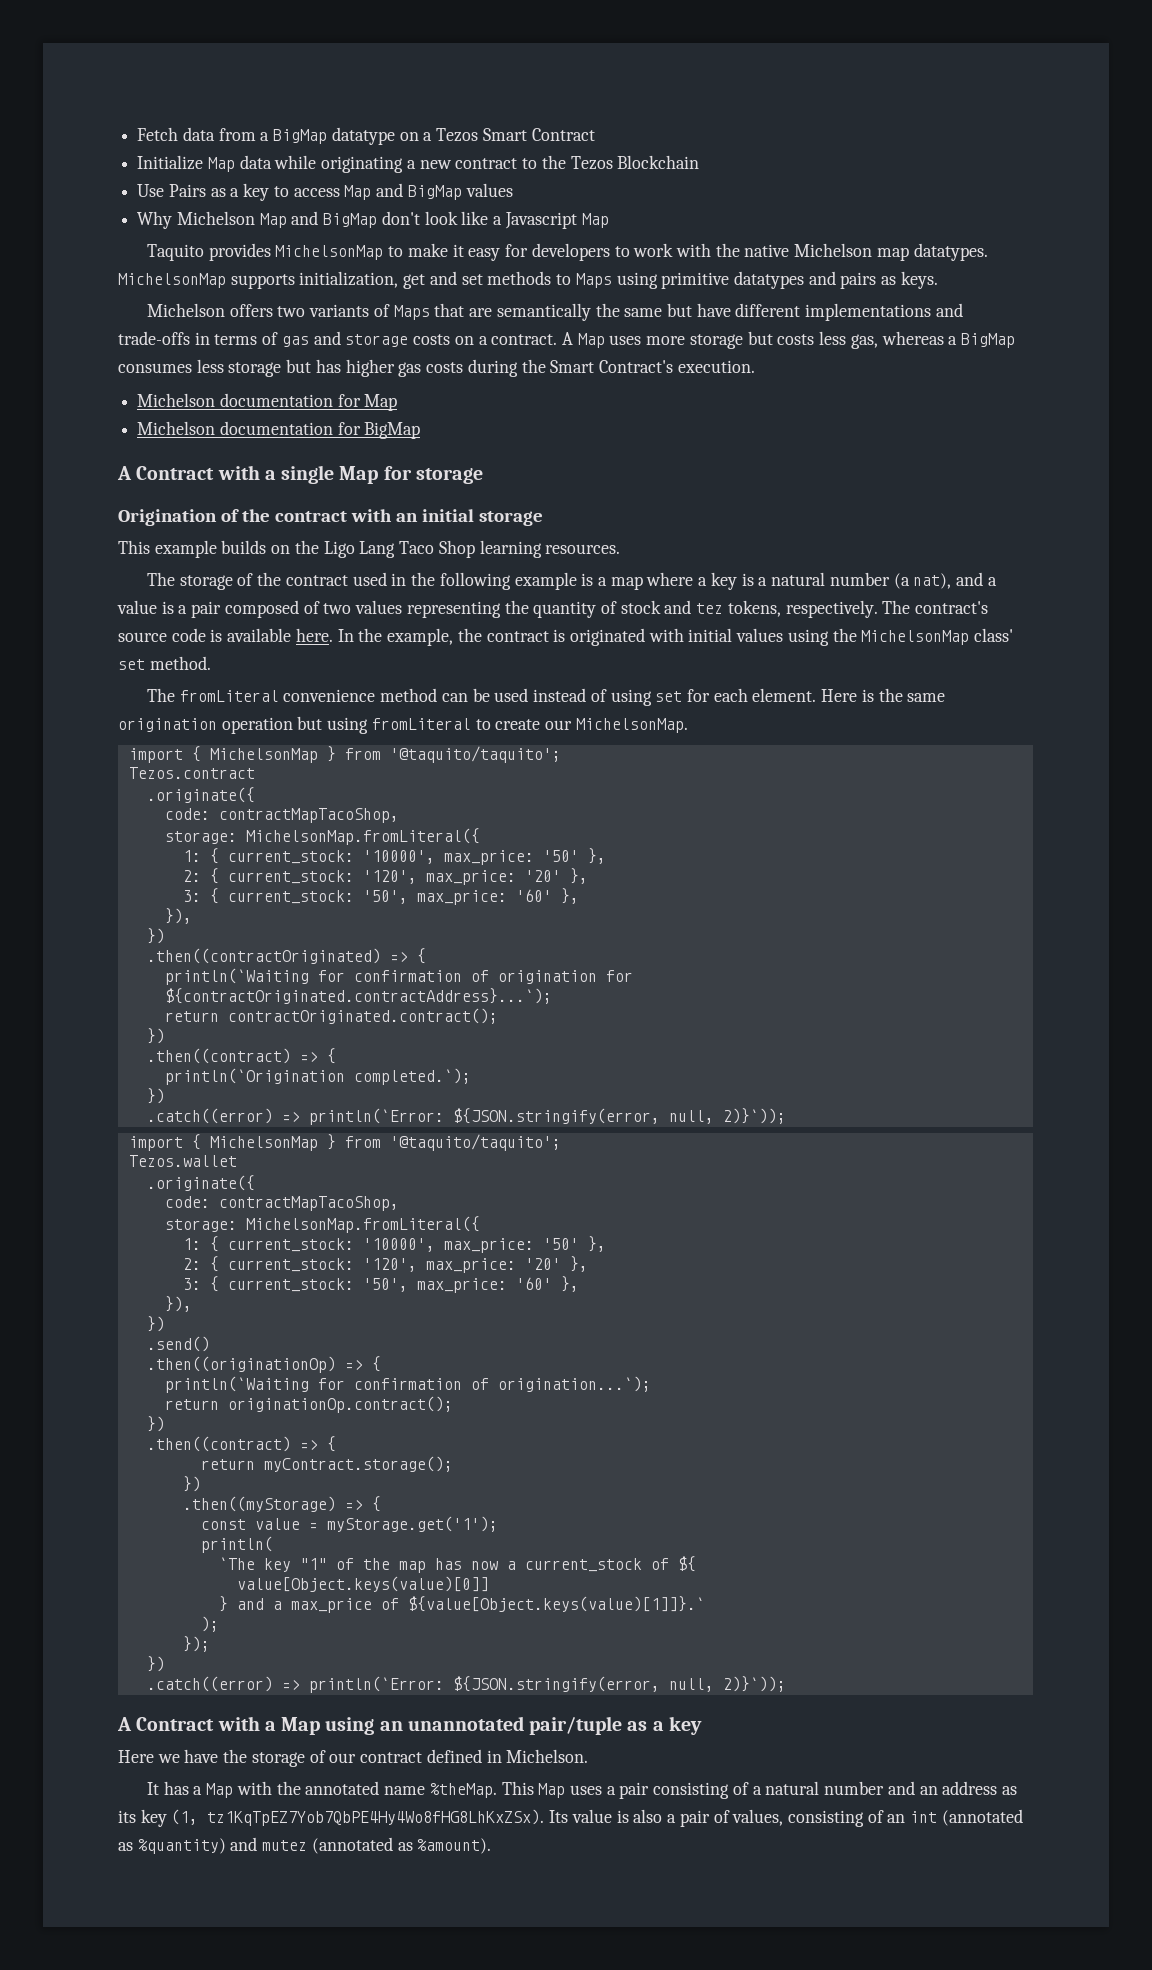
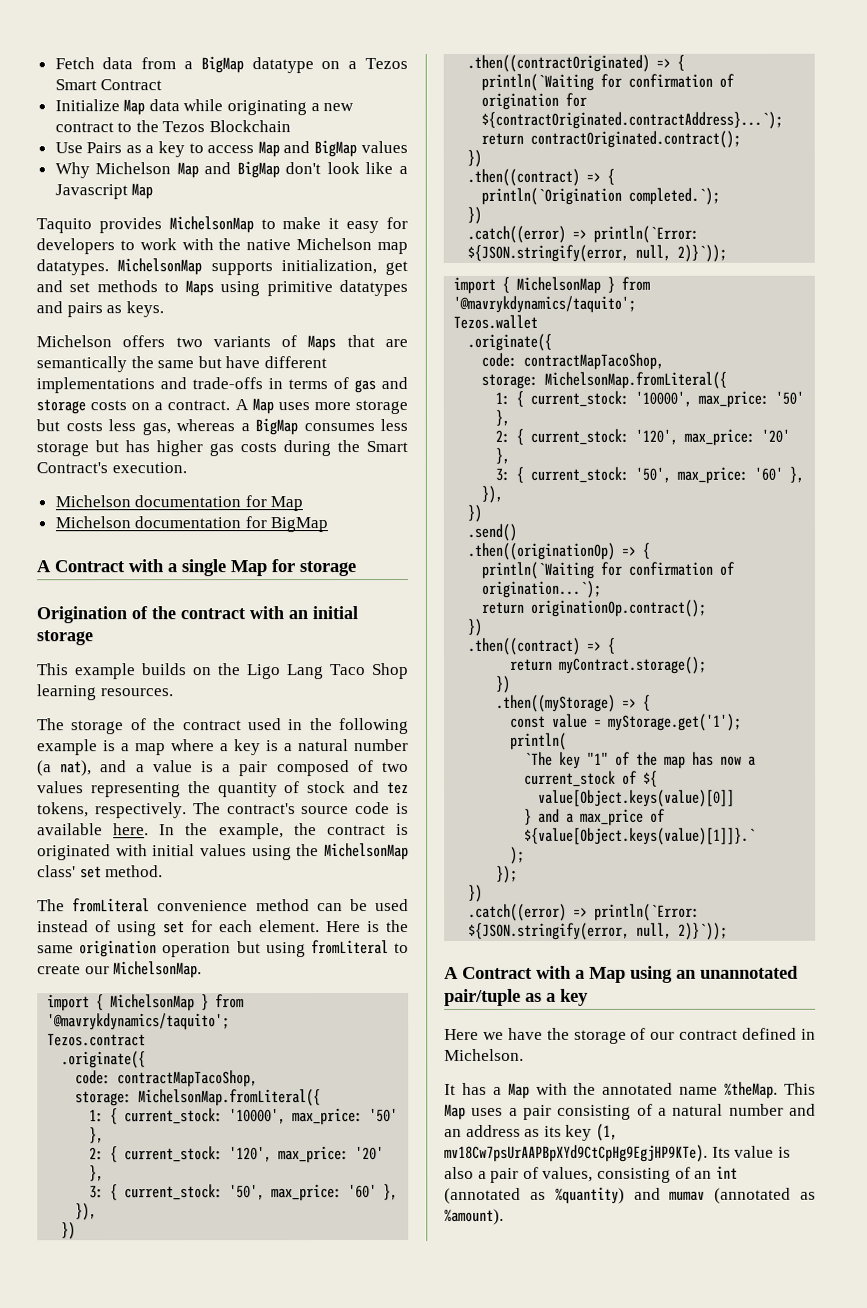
[389,746,561,763] '@taquito/taquito'; -> [47,1013,231,1031] '@mavrykdynamics/taquito';
[389,1134,561,1151] '@taquito/taquito'; -> [453,295,637,313] '@mavrykdynamics/taquito';
[207,1809,545,1826] tz1KqTpEZ7Yob7QbPE4Hy4Wo8fHG8LhKxZSx). -> [444,1144,708,1162] mv18Cw7psUrAAPBpXYd9CtCpHg9EgjHP9KTe).
[262,1840,308,1851] mutez -> [669,1190,706,1201] mumav

